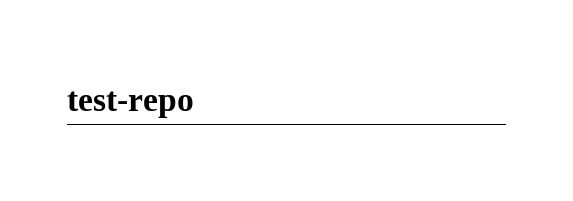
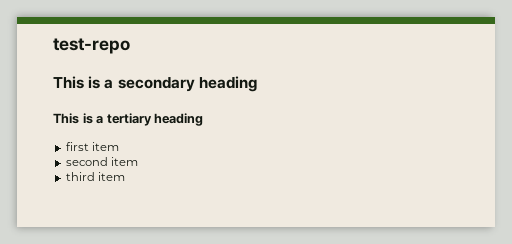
(194, 104) none -> [53,76,257,92] [53,113,204,126] [65,142,119,151] [65,157,138,166] [65,172,125,181] // This is a secondary heading // This is a tertiary heading // first item // second item // third item

